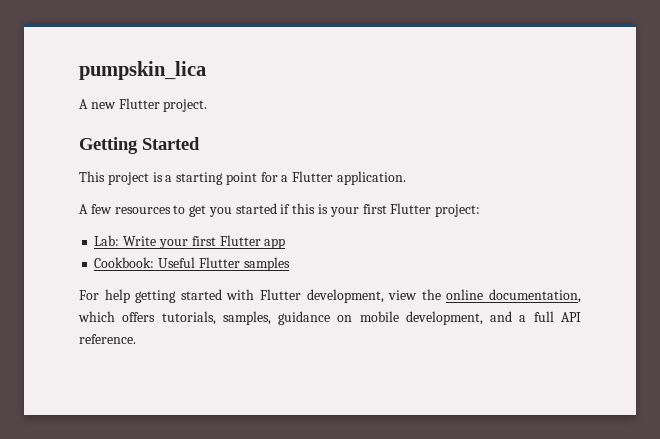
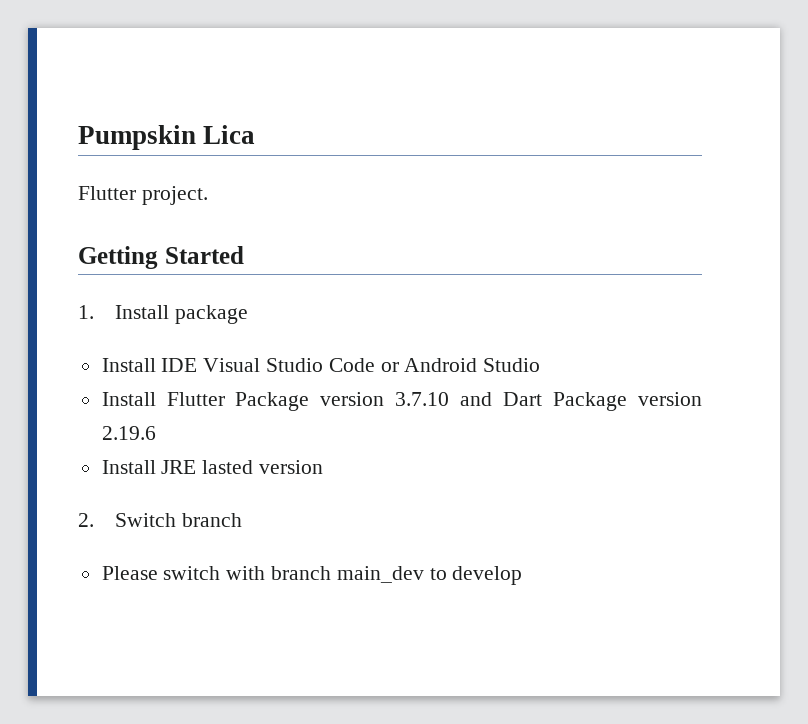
[79,61,206,80] [79,99,116,109] pumpskin_lica // A new -> [78,125,256,150] Pumpskin Lica //
[79,171,407,185] [79,203,481,217] [94,235,286,249] [94,257,290,271] [79,289,582,303] [78,311,581,325] [79,334,136,344] This project is a starting point for a Flutter application. // A few resources to get you started if this is your first Flutter project: // Lab: Write your first Flutter app // Cookbook: Useful Flutter samples // For help getting started with Flutter development, view the online documentation, which offers tutorials, samples, guidance on mobile development, and a full API reference. -> [78,305,248,324] [101,358,541,372] [101,392,702,411] [101,426,156,440] [101,460,324,474] [78,513,242,527] [101,566,523,585] 1. Install package // Install IDE Visual Studio Code or Android Studio // Install Flutter Package version 3.7.10 and Dart Package version 2.19.6 // Install JRE lasted version // 2. Switch branch // Please switch with branch main_dev to develop

